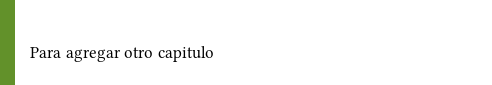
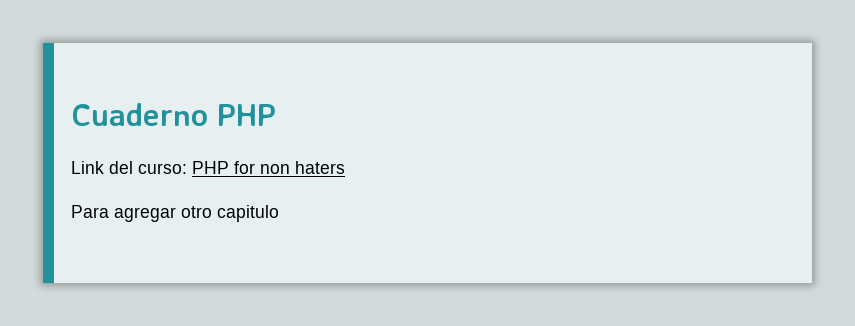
(30, 52) none -> [71,103,276,126] [71,161,345,174] Cuaderno PHP // Link del curso: PHP for non haters //

